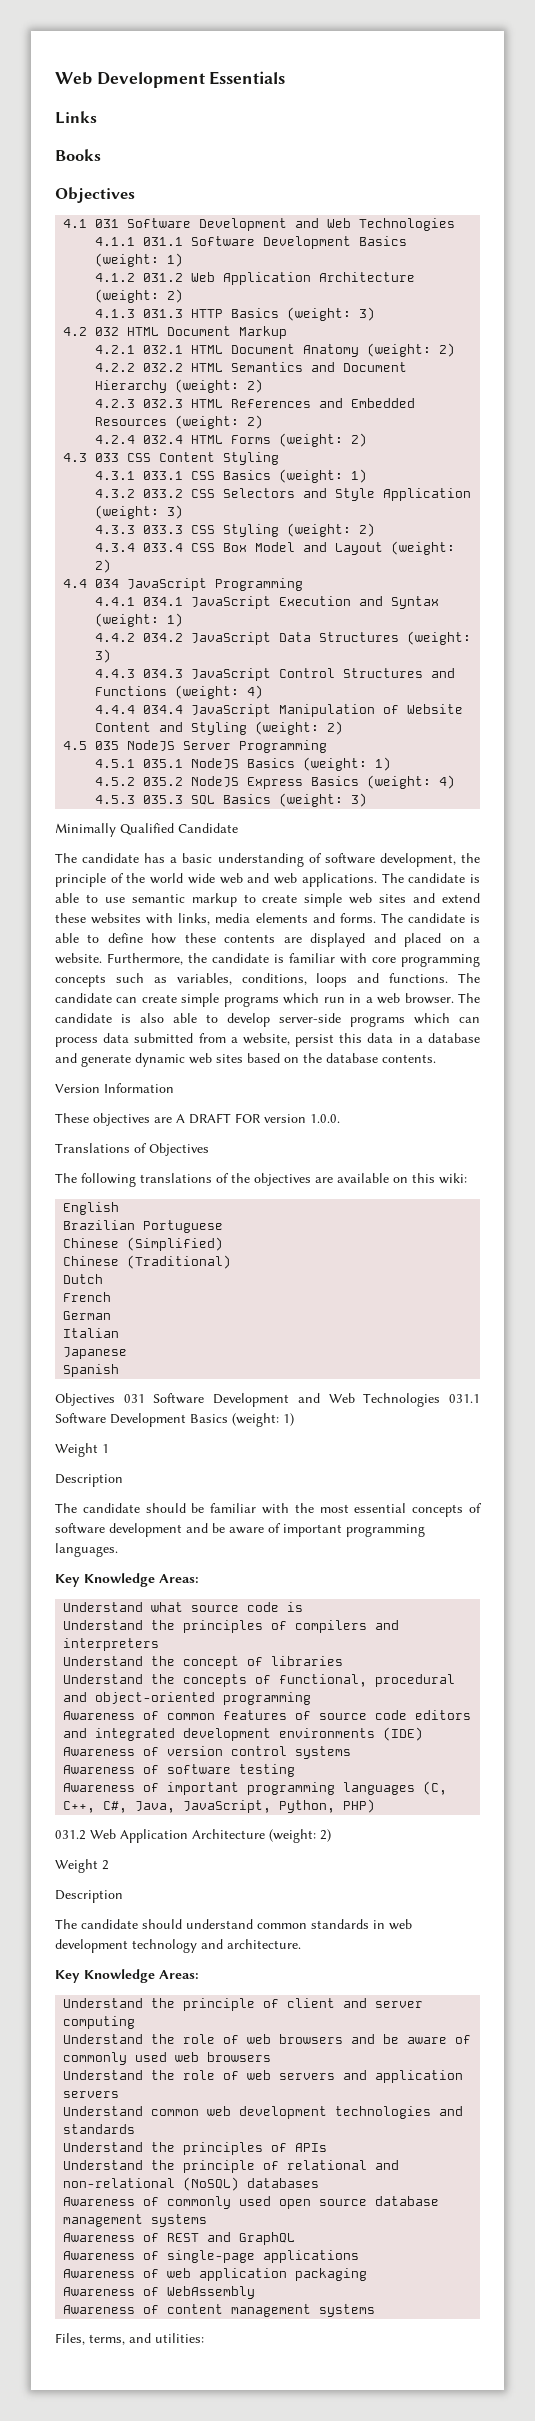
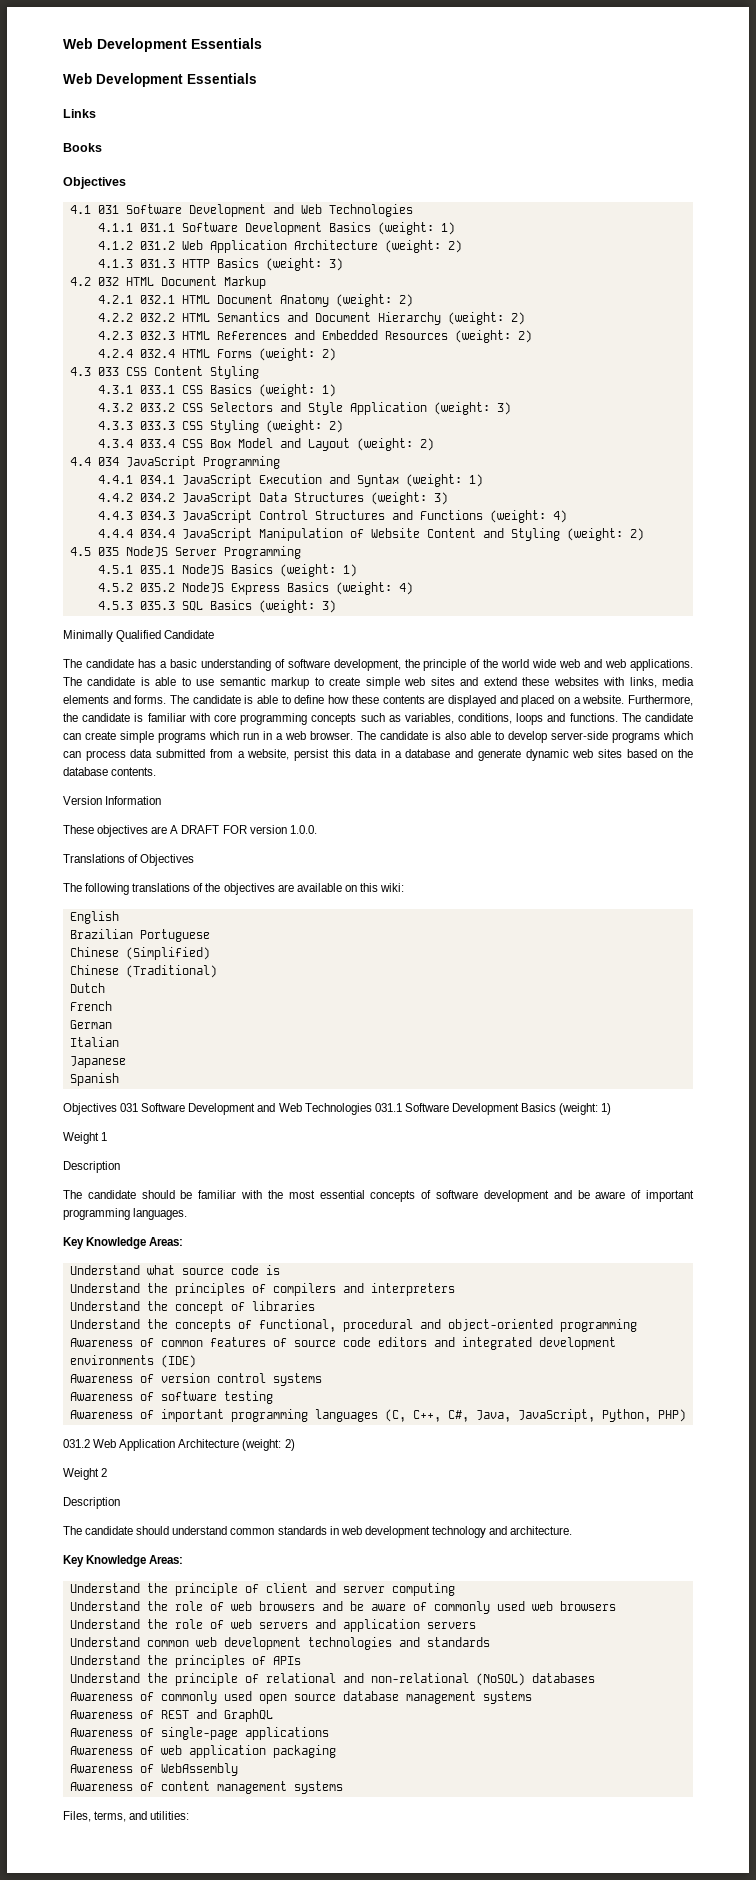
[55,71,286,88] Web Development Essentials -> [63,38,262,52] [63,73,257,87] Web Development Essentials // Web Development Essentials

